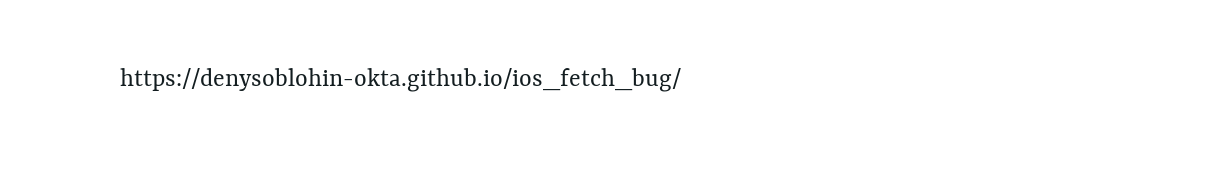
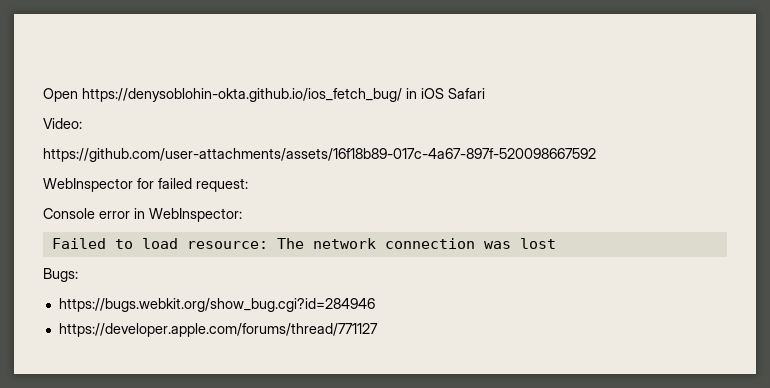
[120,68,681,92] https://denysoblohin-okta.github.io/ios_fetch_bug/ -> [43,88,485,102] [43,118,82,129] [43,148,596,162] [43,178,248,192] [43,208,242,222] [51,238,556,249] [43,268,78,282] [58,298,375,312] [58,323,378,337] Open https://denysoblohin-okta.github.io/ios_fetch_bug/ in iOS Safari // Video: // https://github.com/user-attachments/assets/16f18b89-017c-4a67-897f-520098667592 // WebInspector for failed request: // Console error in WebInspector: // Failed to load resource: The network connection was lost // Bugs: // https://bugs.webkit.org/show_bug.cgi?id=284946 // https://developer.apple.com/forums/thread/771127

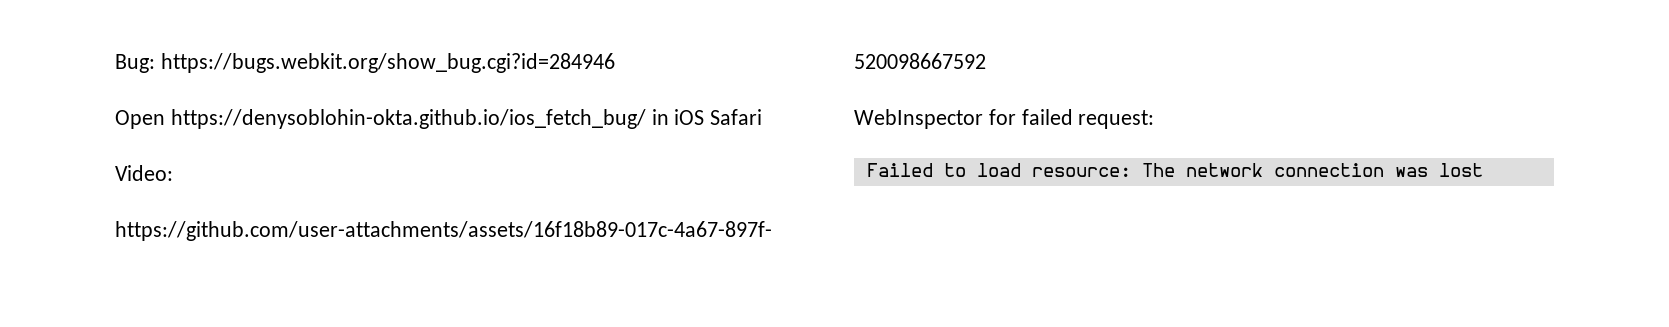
(43, 95) none -> [115,53,615,73] Bug: https://bugs.webkit.org/show_bug.cgi?id=284946 //
[43,208,242,222] // Console error in WebInspector: -> (1155, 119) none
[43,268,78,282] [58,298,375,312] [58,323,378,337] // Bugs: // https://bugs.webkit.org/show_bug.cgi?id=284946 // https://developer.apple.com/forums/thread/771127 -> (1483, 170) none

